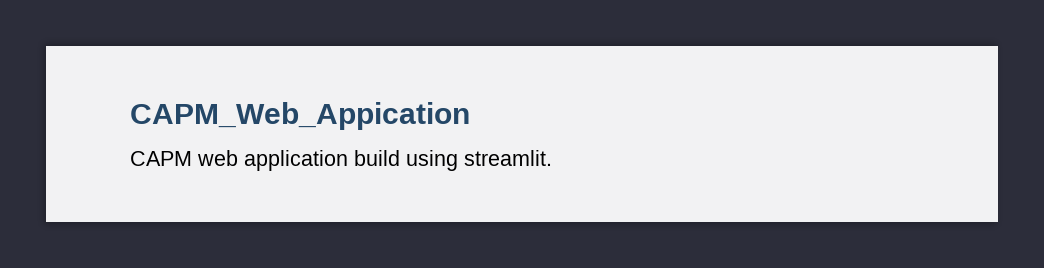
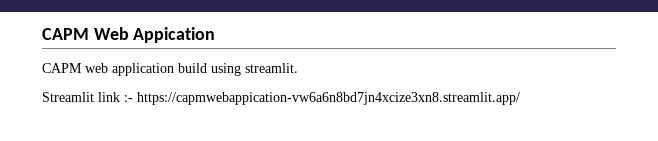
[130,102,470,130] CAPM_Web_Appication -> [42,27,216,43] CAPM Web Appication
(552, 158) none -> [42,92,520,105] // Streamlit link :- https://capmwebappication-vw6a6n8bd7jn4xcize3xn8.streamlit.app/

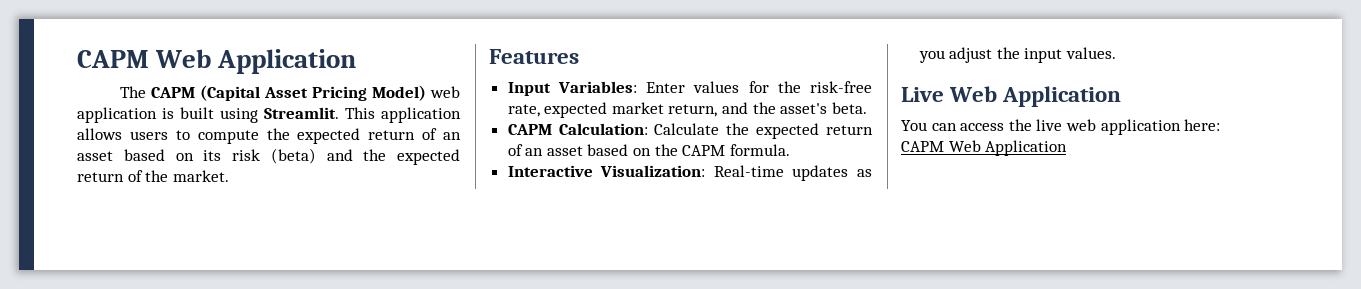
[42,27,216,43] [42,63,298,76] [42,92,520,105] CAPM Web Appication // CAPM web application build using streamlit. // Streamlit link :- https://capmwebappication-vw6a6n8bd7jn4xcize3xn8.streamlit.app/ -> [77,49,357,74] [119,85,460,101] [77,107,461,123] [77,128,461,144] [77,148,460,165] [77,170,229,182] [489,49,579,64] [507,81,872,96] [507,102,867,118] [507,123,873,139] [507,144,790,156] [507,165,872,181] [918,47,1117,63] [901,86,1122,107] [901,119,1221,135] [901,140,1068,156] CAPM Web Application // The CAPM (Capital Asset Pricing Model) web application is built using Streamlit. This application allows users to compute the expected return of an asset based on its risk (beta) and the expected return of the market. // Features // Input Variables: Enter values for the risk-free rate, expected market return, and the asset's beta. // CAPM Calculation: Calculate the expected return of an asset based on the CAPM formula. // Interactive Visualization: Real-time updates as you adjust the input values. // Live Web Application // You can access the live web application here: // CAPM Web Application

